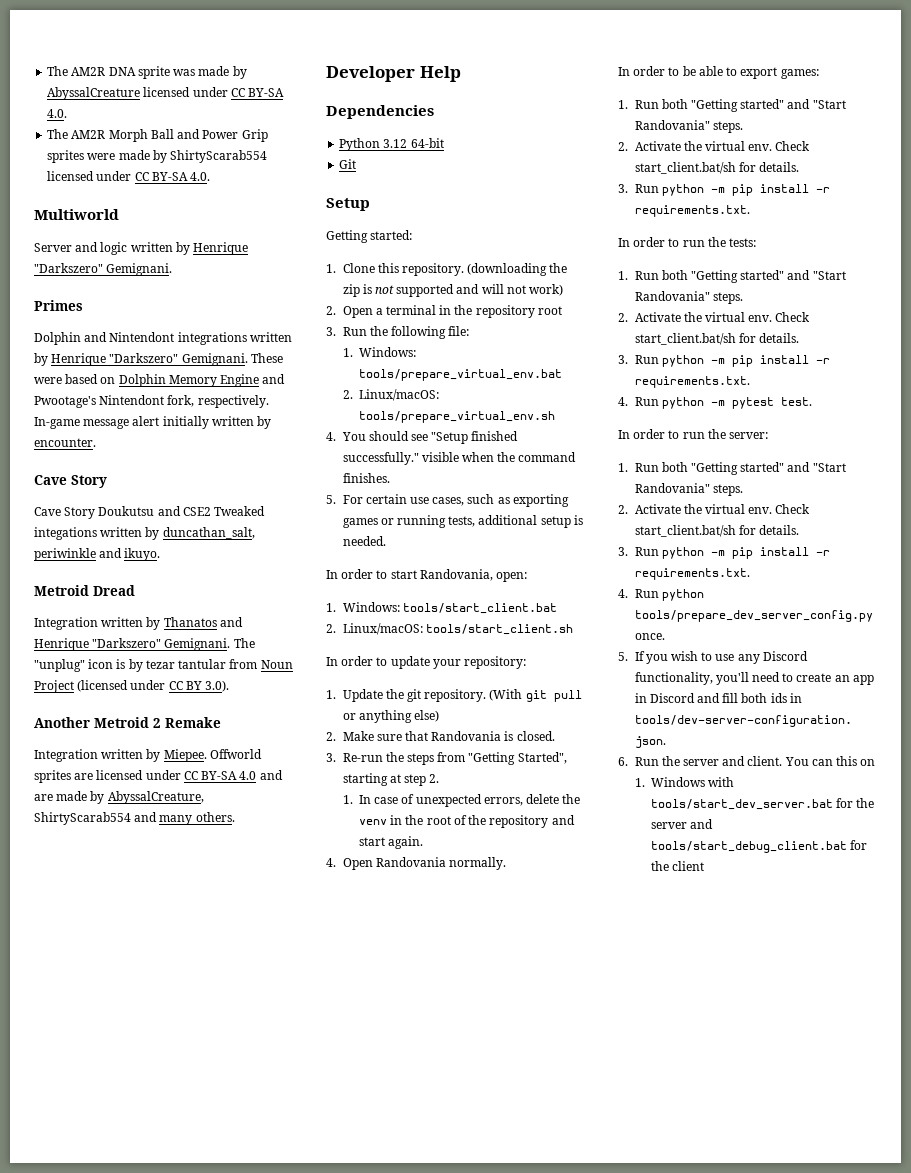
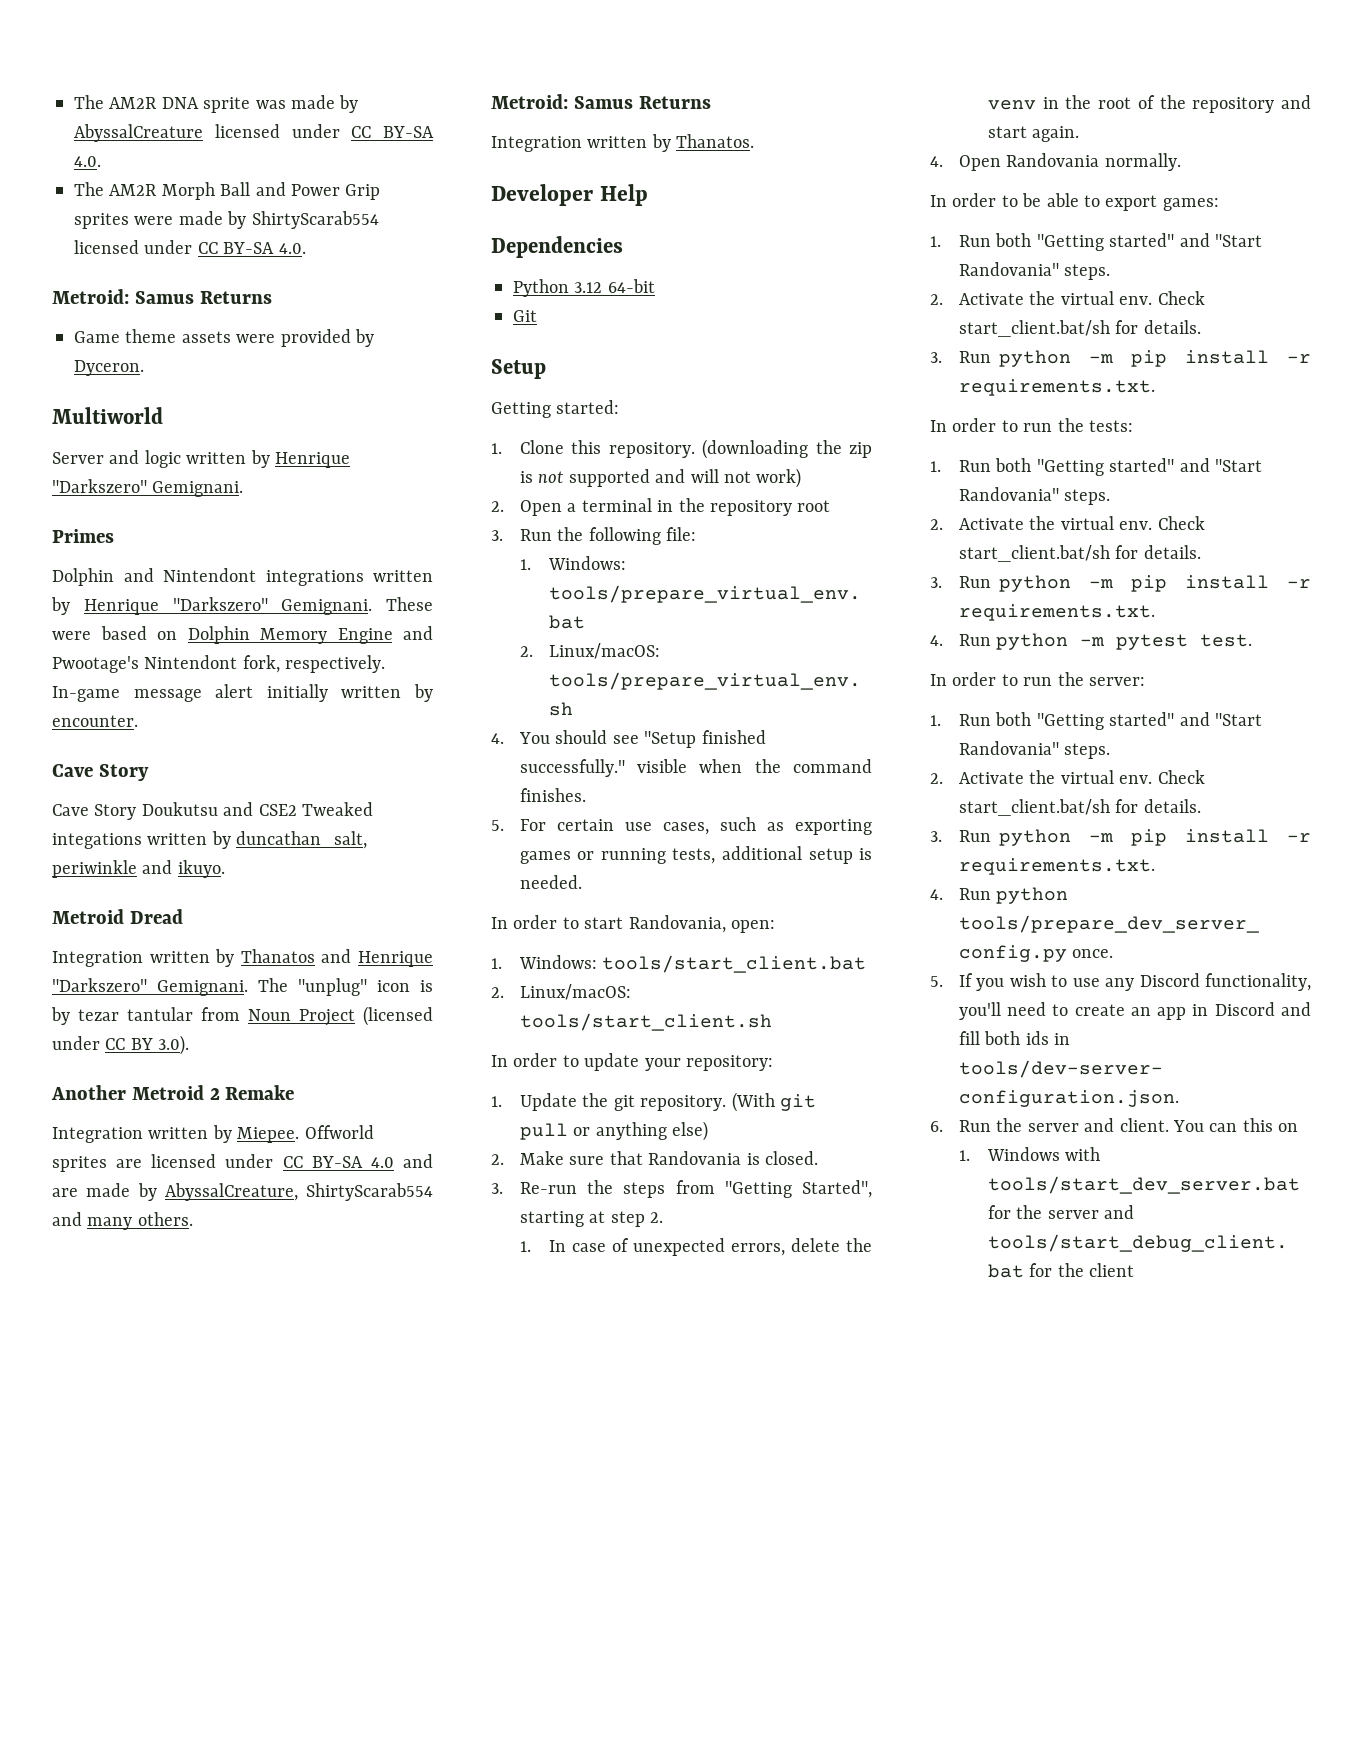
(211, 176) none -> [52,289,272,304] [74,329,374,347] [74,360,144,376] // Metroid: Samus Returns // Game theme assets were provided by Dyceron.
(235, 817) none -> [491,94,711,109] [491,134,755,152] // Metroid: Samus Returns // Integration written by Thanatos.

